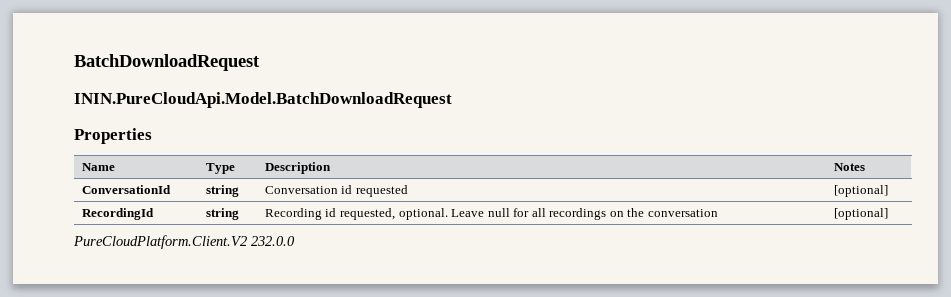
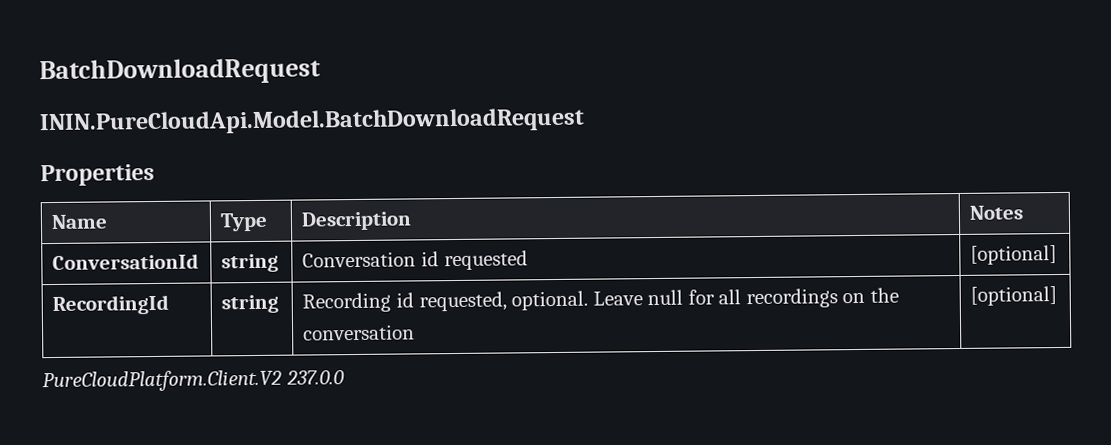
[251,236,295,246] 232.0.0 -> [285,370,345,385] 237.0.0

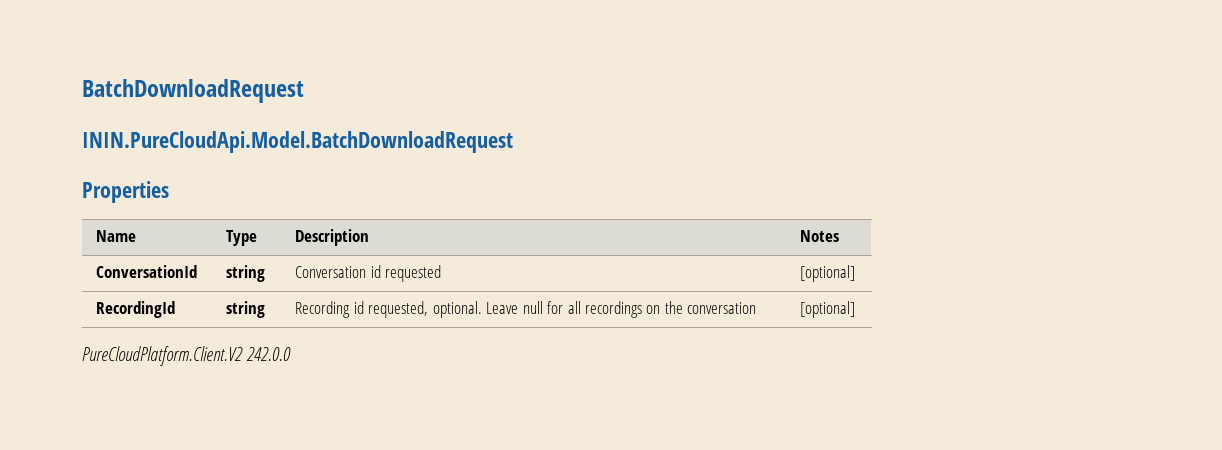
[285,370,345,385] 237.0.0 -> [245,347,291,361] 242.0.0

